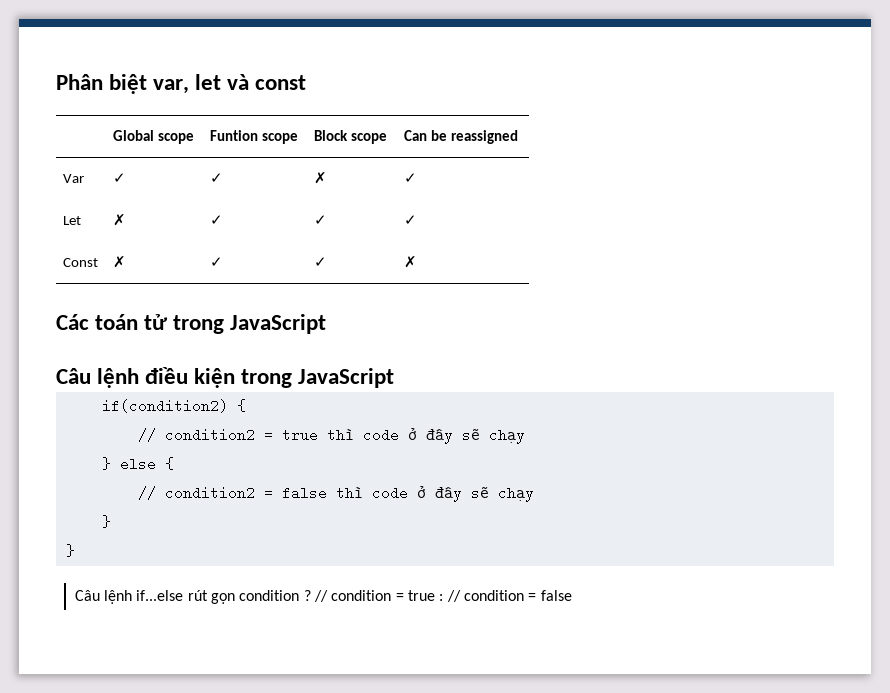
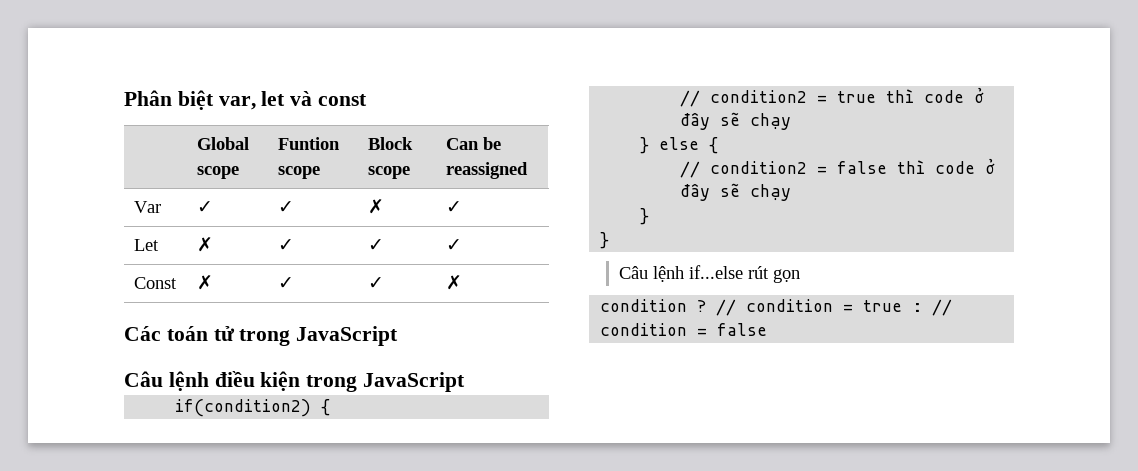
(236, 598) none -> (800, 276) //

